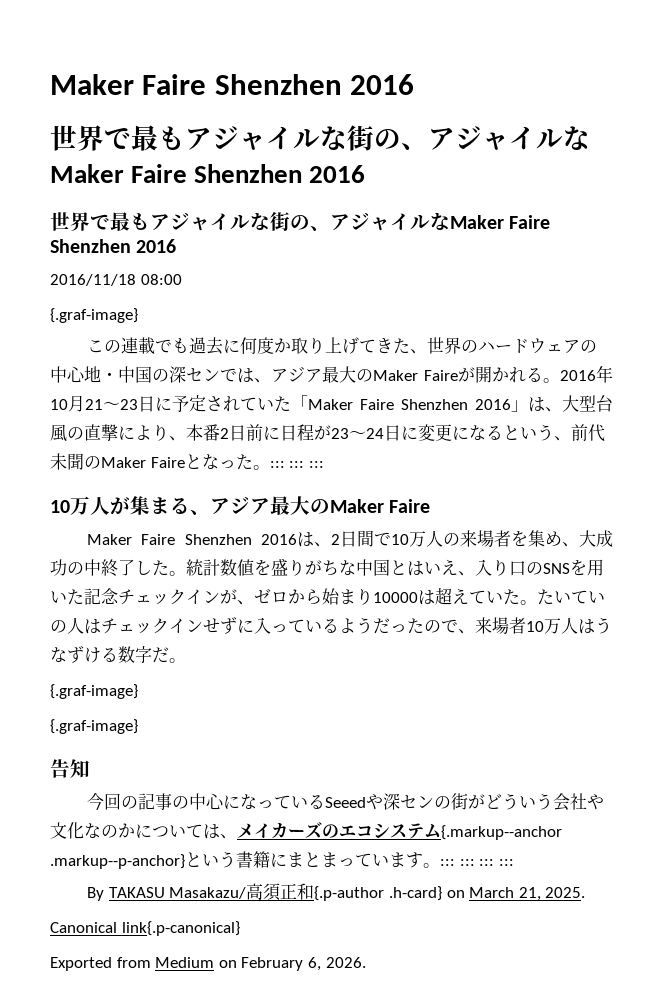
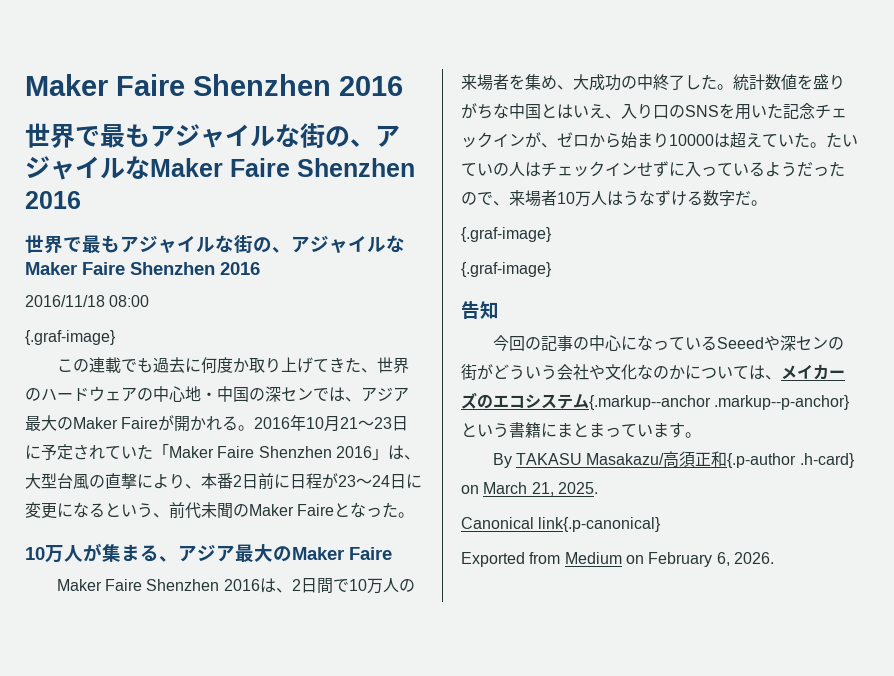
[269,461,324,468] ::: ::: ::: -> (415, 515) none
[440,859,514,866] ::: ::: ::: ::: -> (701, 435) none

